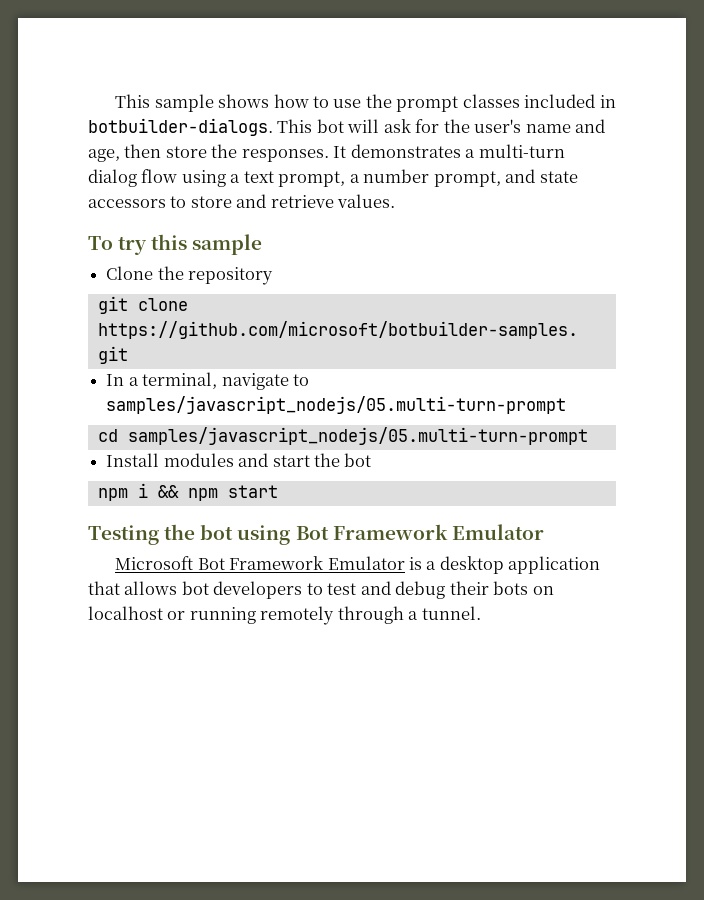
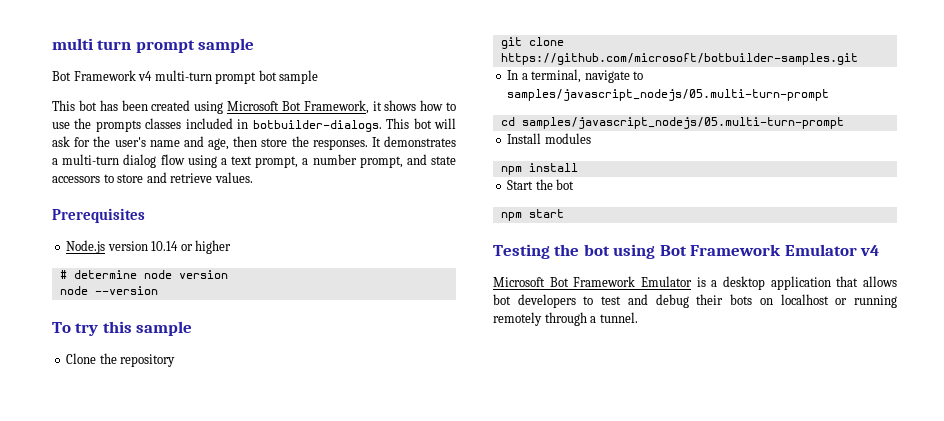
[115,94,214,112] This sample -> [52,38,255,53] [52,70,319,84] [52,100,382,114] multi turn prompt sample // Bot Framework v4 multi-turn prompt bot sample // This bot has been created using Microsoft Bot Framework, it
[396,96,459,112] prompt -> [95,120,141,132] prompts
(396, 201) none -> [52,208,145,223] [66,240,232,254] [59,270,228,279] [59,286,158,295] // Prerequisites // Node.js version 10.14 or higher // # determine node version // node --version
[238,453,310,467] and start -> [500,163,578,175] [507,180,534,190] // npm install // Start
[137,483,218,501] i && npm -> (522, 216) none
(544, 532) none -> [860,245,880,256] v4

